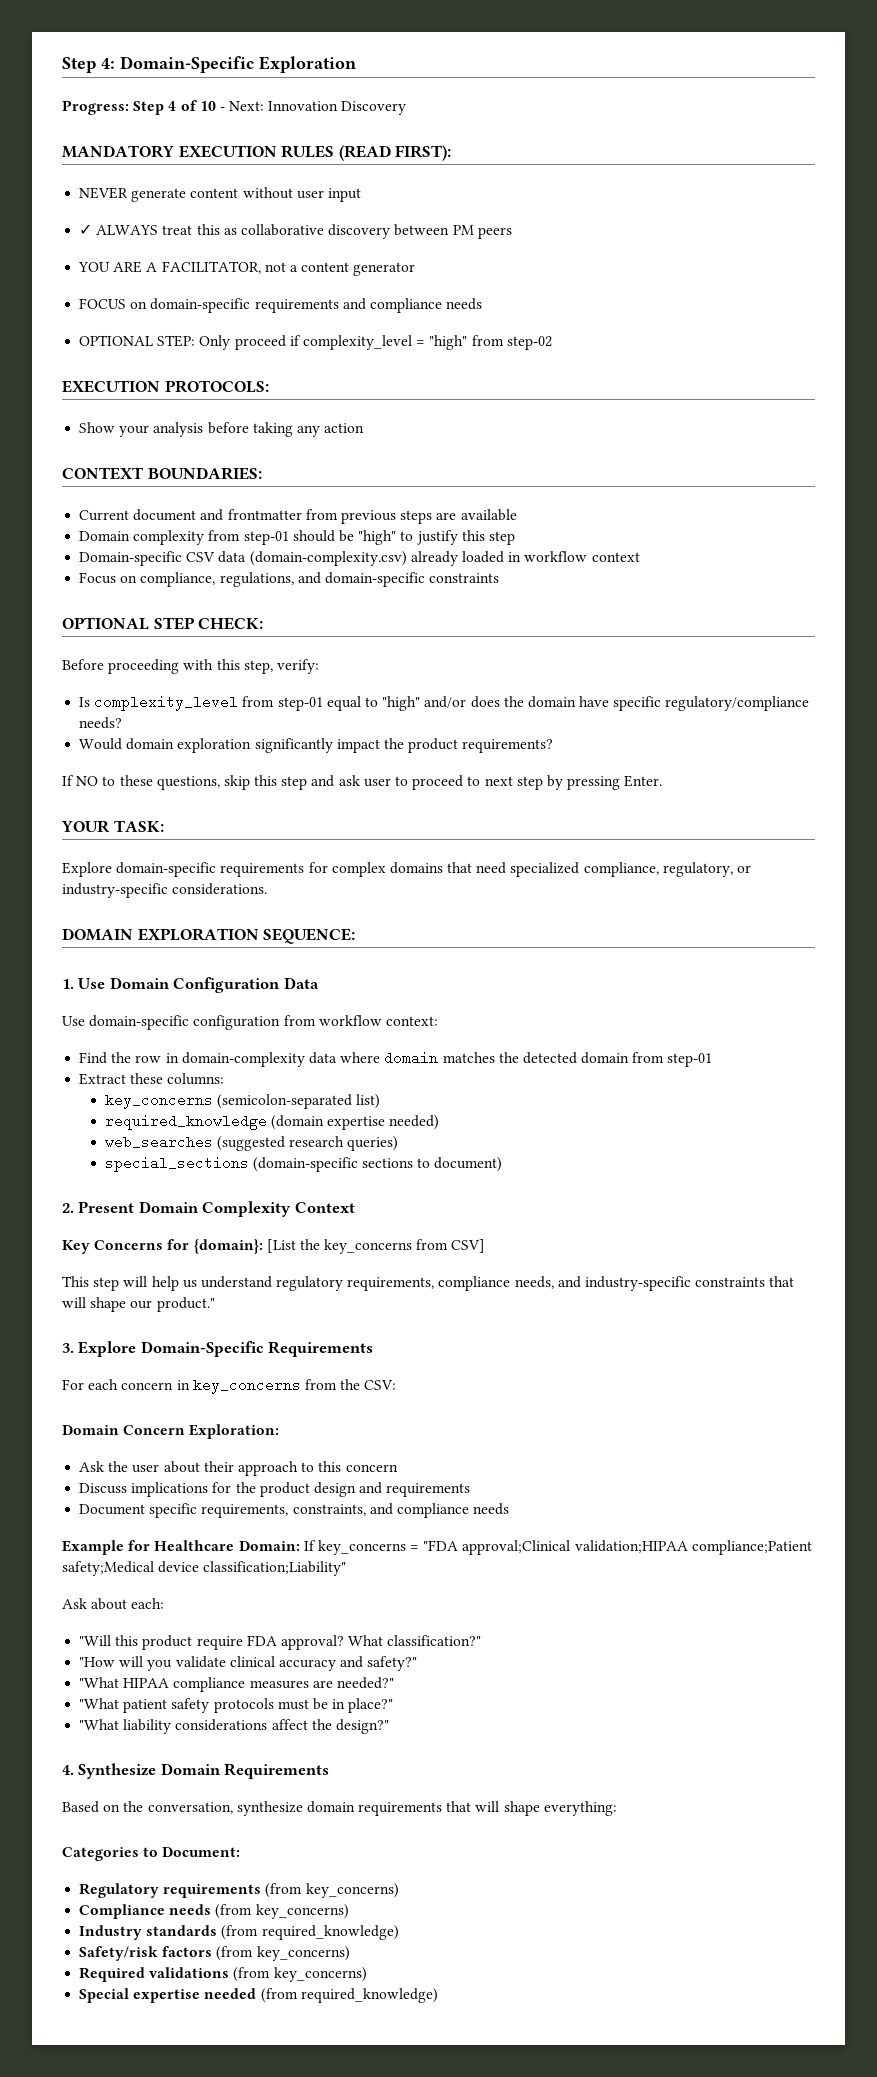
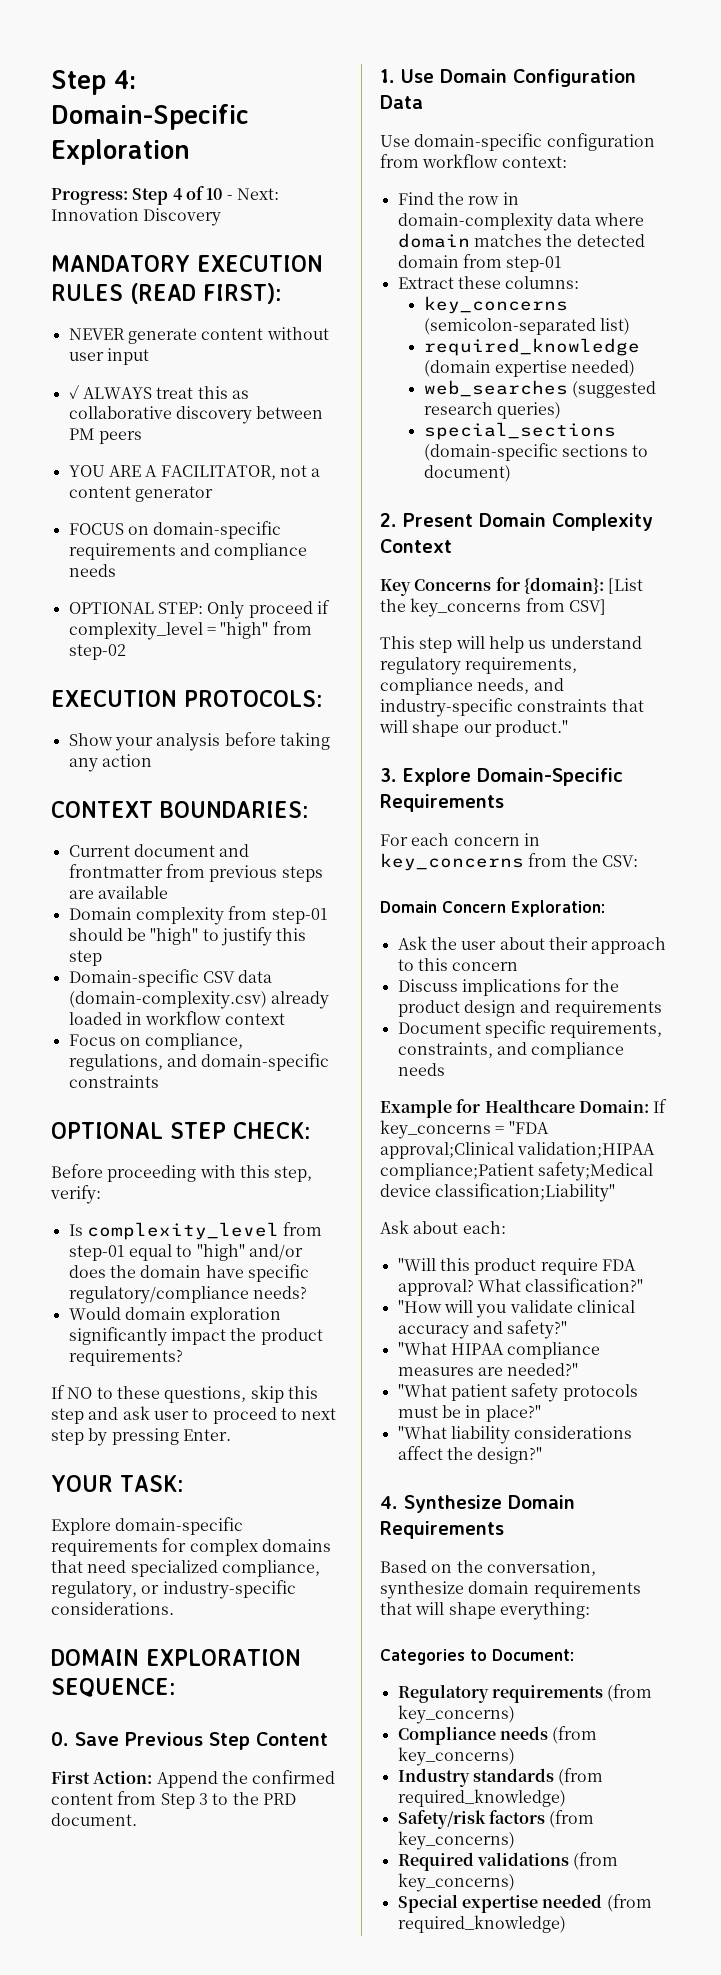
(356, 936) none -> [51,1732,328,1750] [51,1770,336,1788] [51,1791,296,1809] [51,1813,137,1826] // 0. Save Previous Step Content // First Action: Append the confirmed content from Step 3 to the PRD document.

